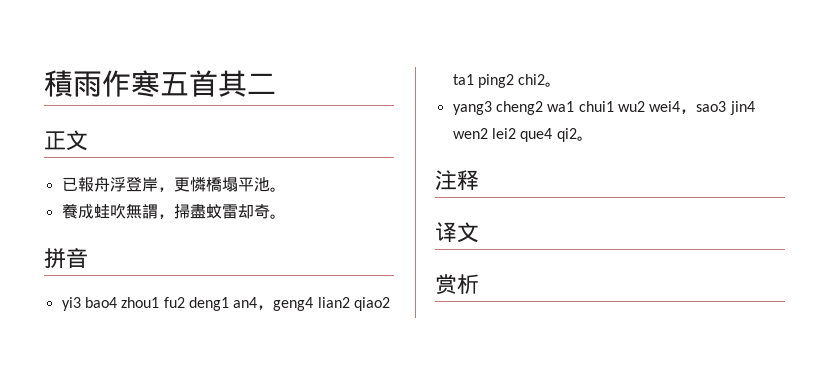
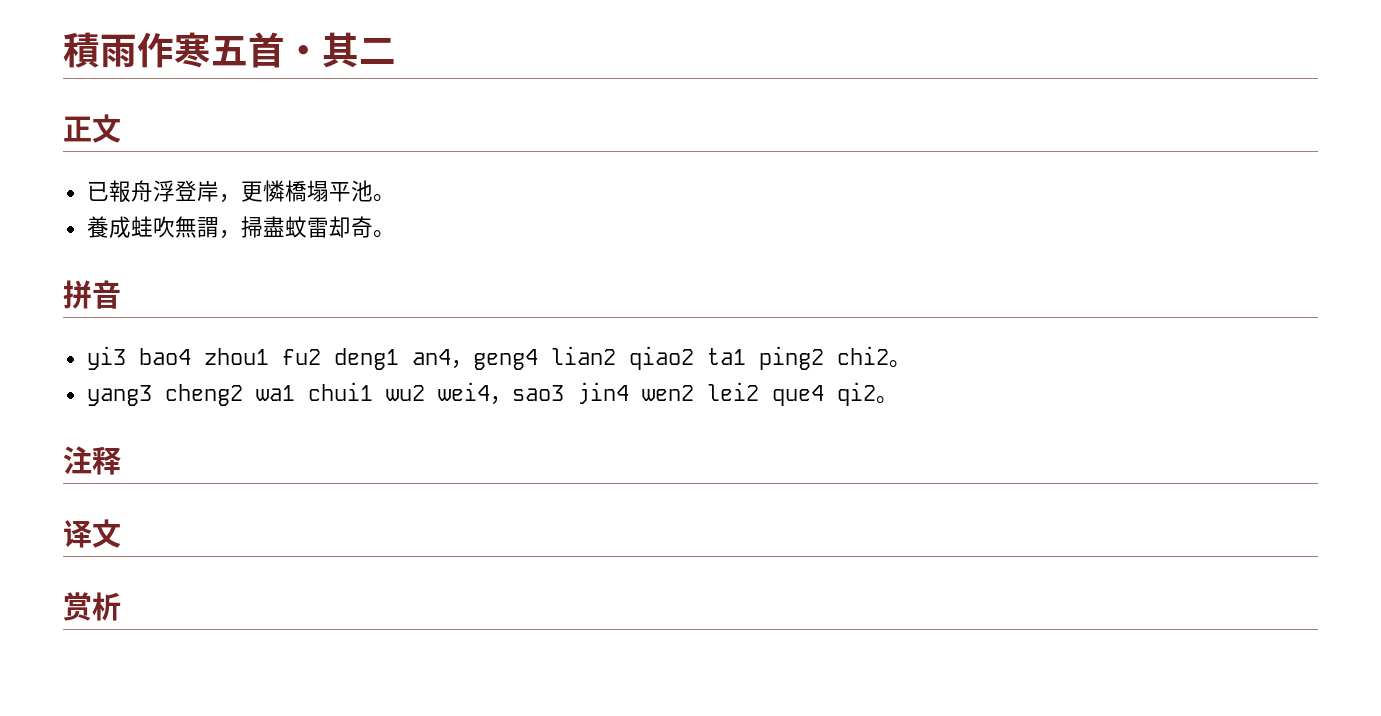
(218, 83) none -> [285,45,322,64] ・

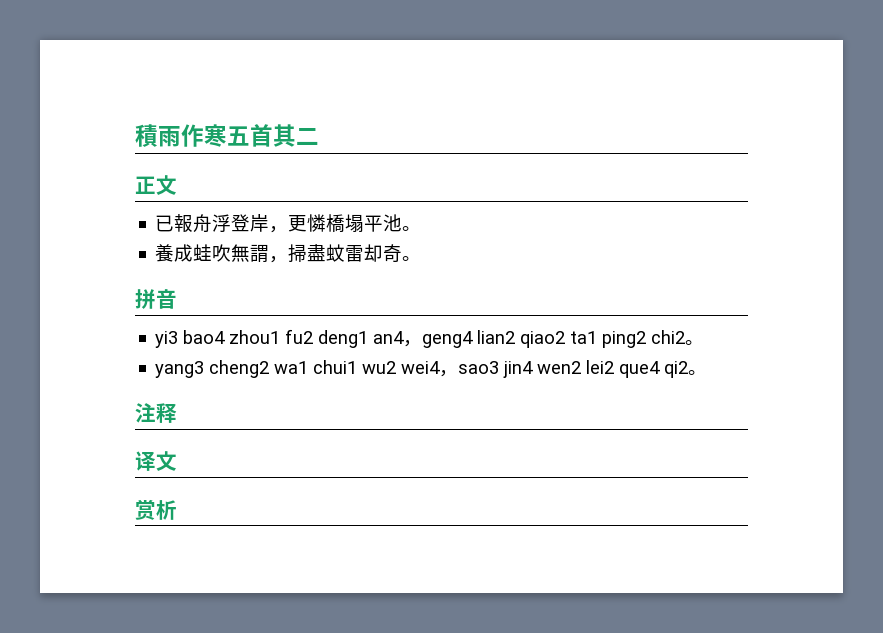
[285,45,322,64] ・ -> (273, 135) none

